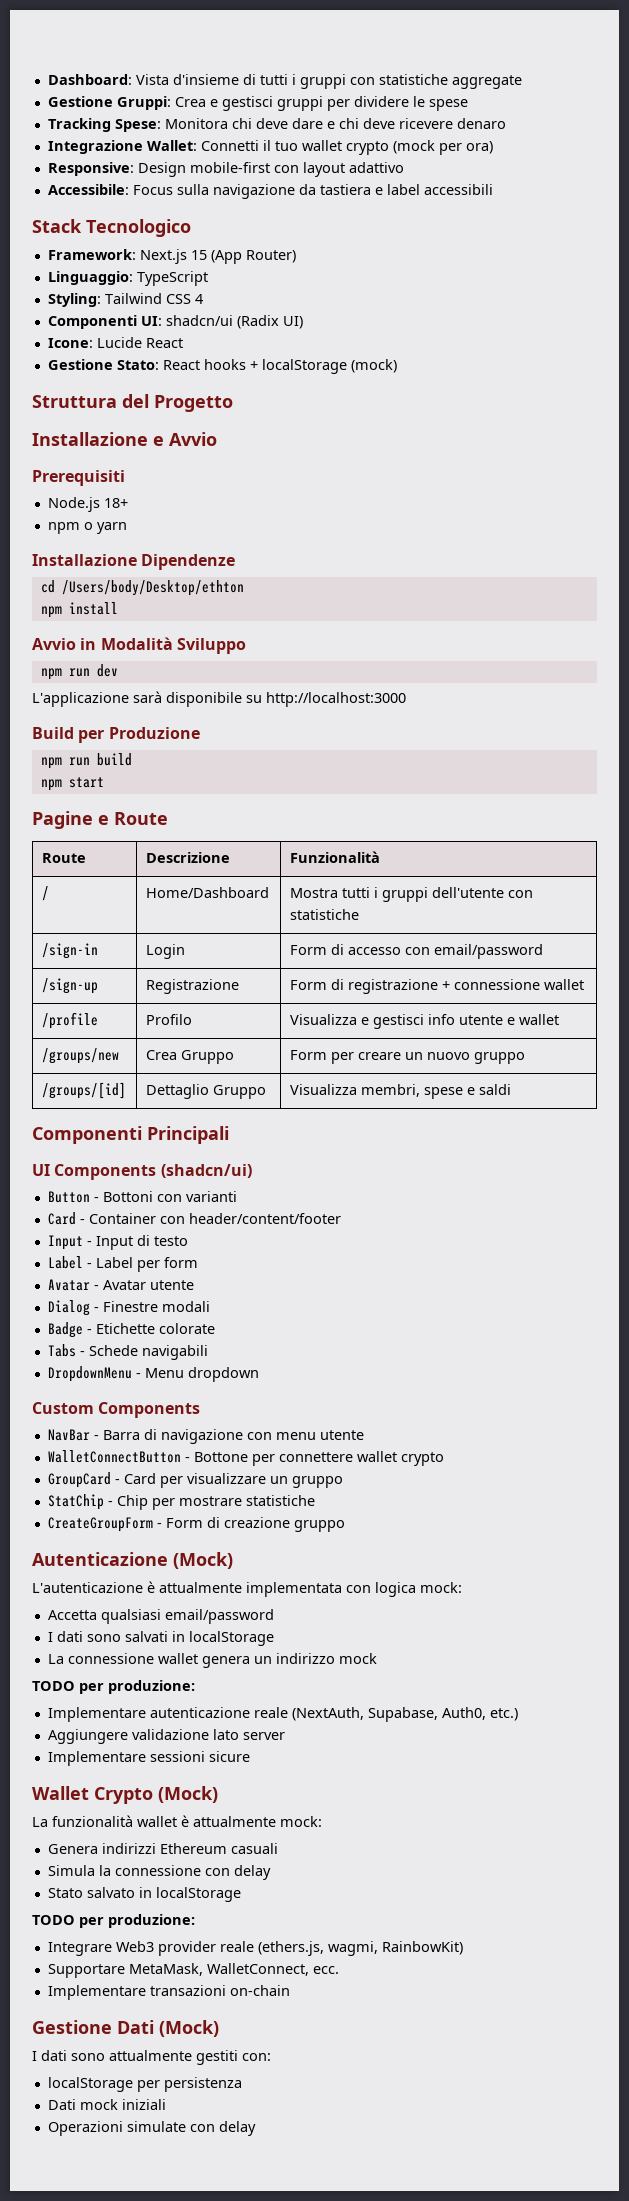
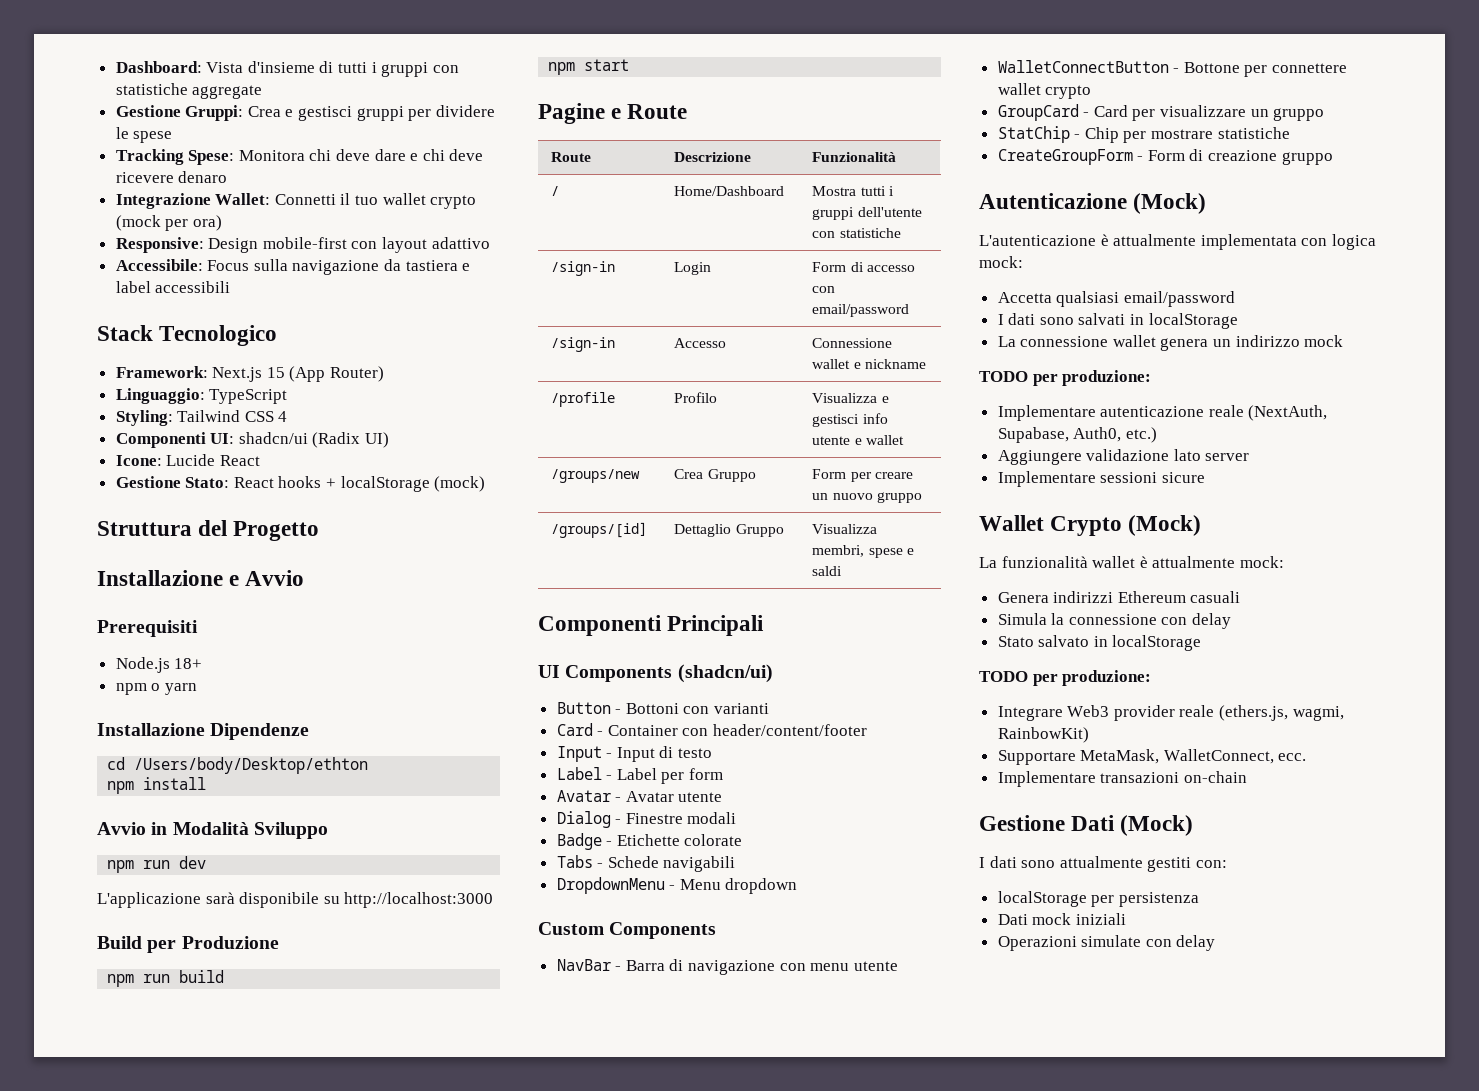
[41,978,98,994] [145,979,239,994] [289,979,584,994] /sign-up | Registrazione | Form di registrazione + connessione wallet -> [551,337,616,352] [674,338,727,348] [812,338,893,348] [812,359,926,369] /sign-in | Accesso | Connessione wallet e nickname

